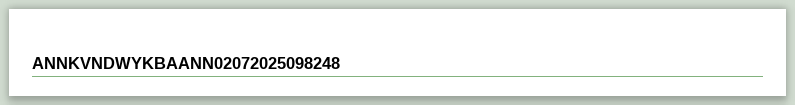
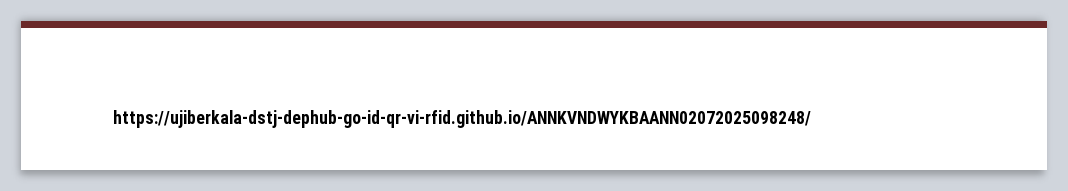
[32,57,340,69] ANNKVNDWYKBAANN02072025098248 -> [113,110,811,128] https://ujiberkala-dstj-dephub-go-id-qr-vi-rfid.github.io/ANNKVNDWYKBAANN02072025098248/

